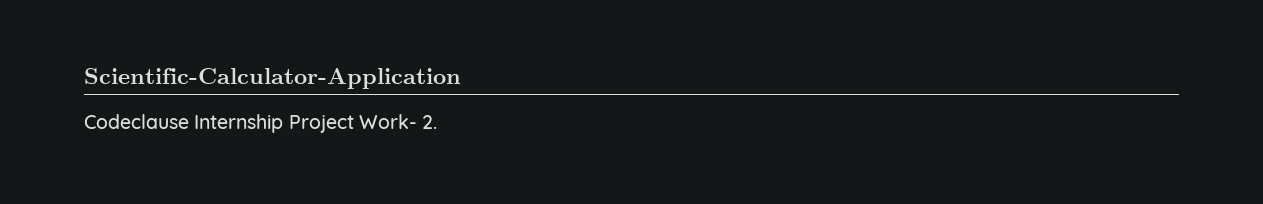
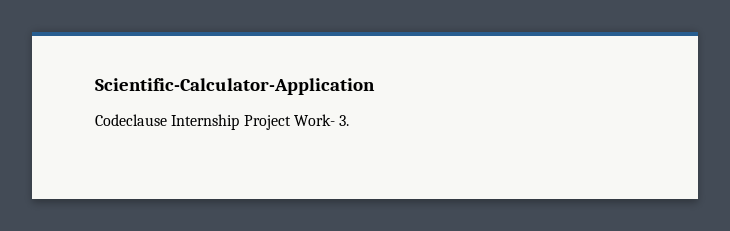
[422,115,438,129] 2. -> [339,115,350,126] 3.

